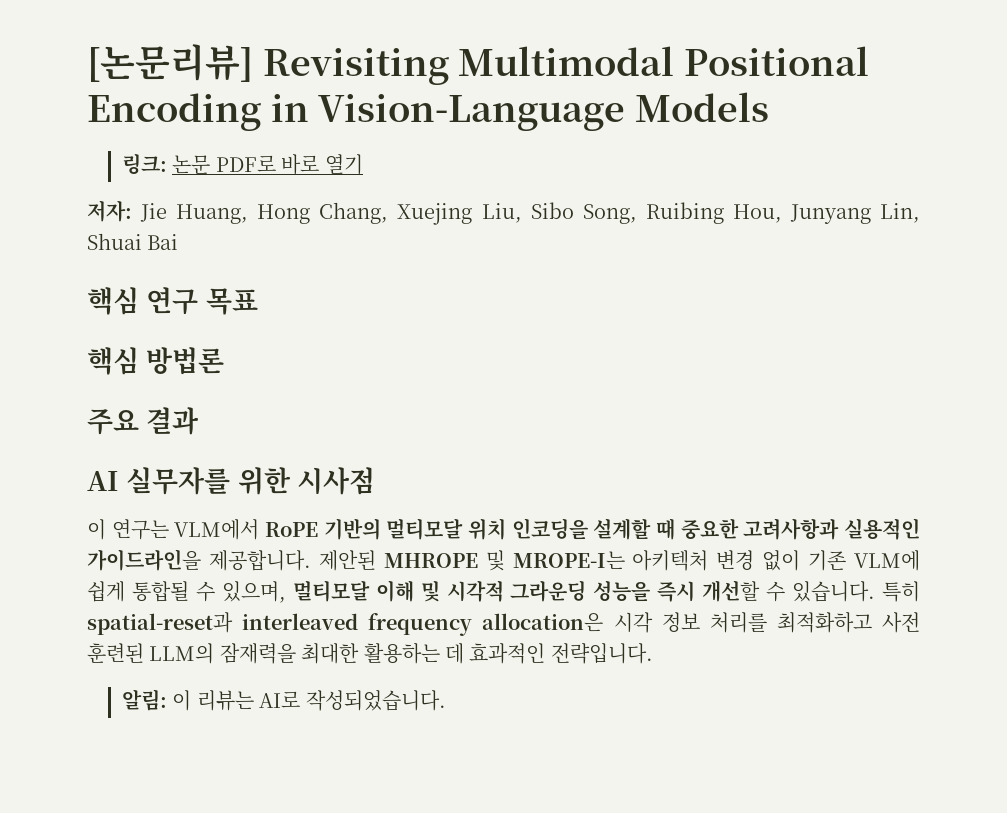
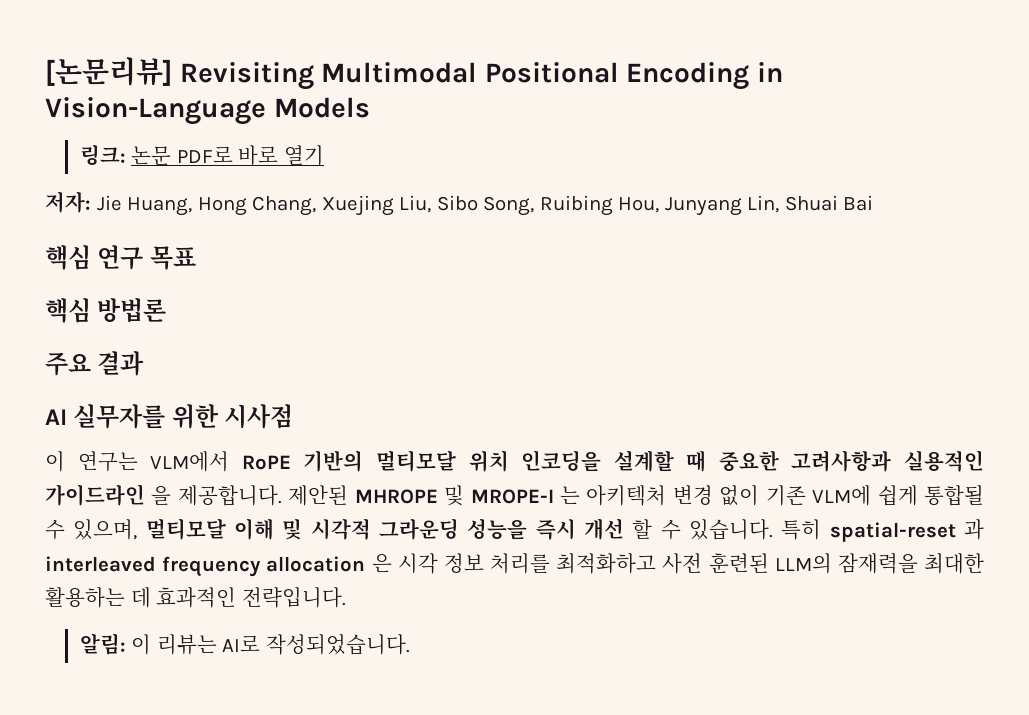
[87,549,201,571] 가이드라인을 -> [45,484,172,506] 가이드라인 을
[512,551,625,569] MROPE-I는 -> [470,486,580,504] MROPE-I 는
[702,580,761,602] 개선할 -> [584,518,653,540] 개선 할
[87,612,604,636] spatial-reset과 interleaved frequency allocation은 -> [829,519,985,542] [45,554,392,577] spatial-reset 과 interleaved frequency allocation 은

